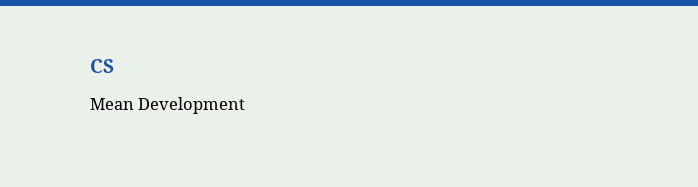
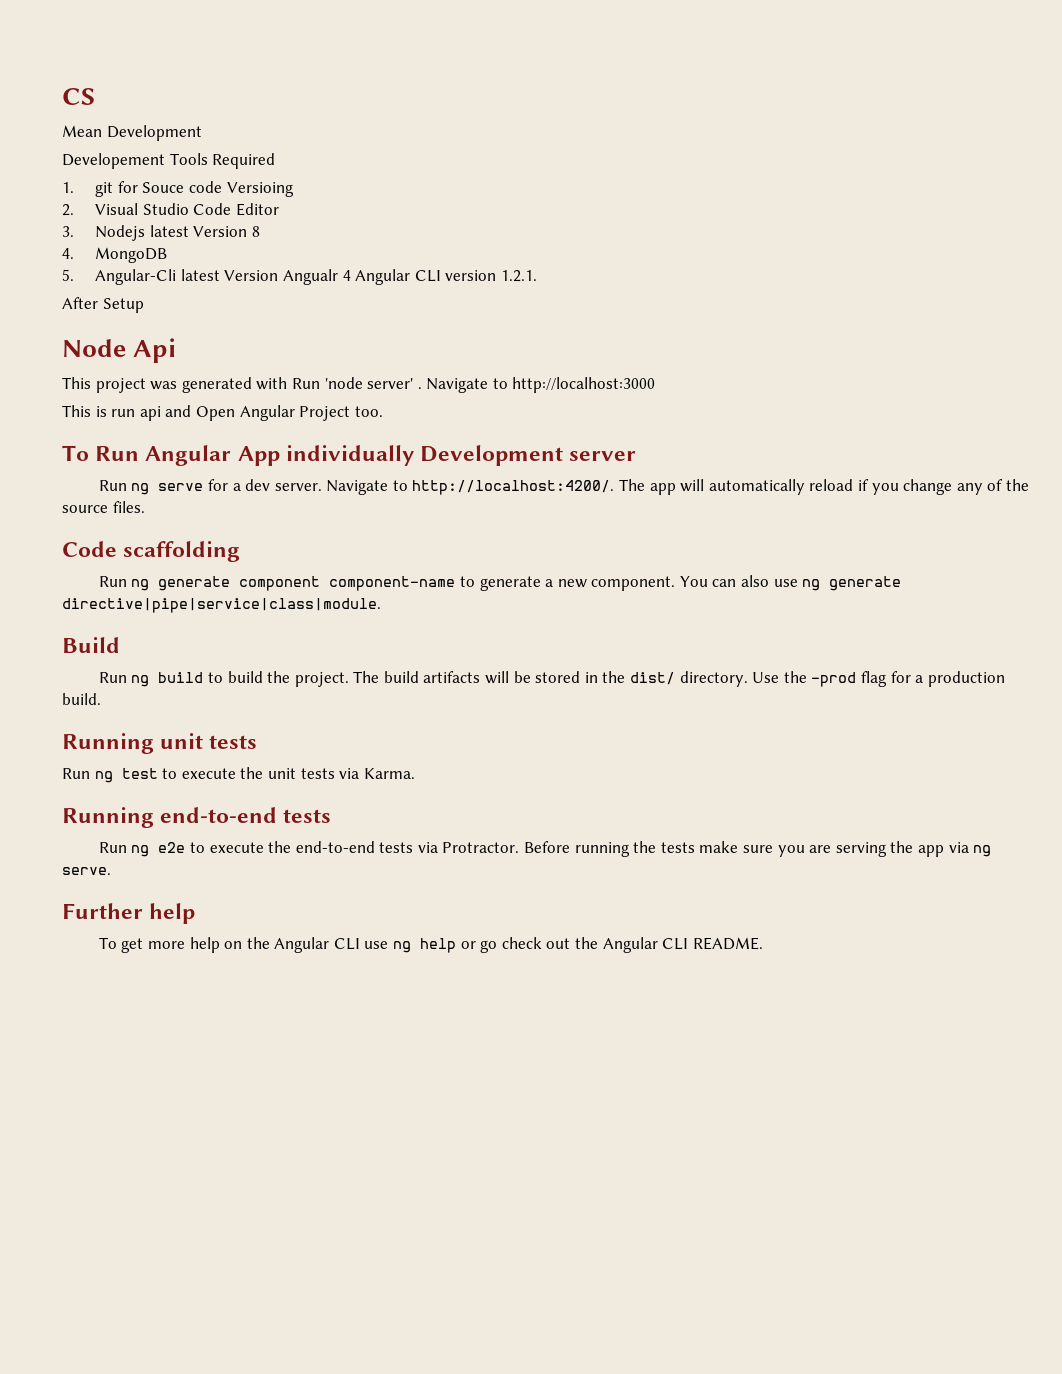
(246, 105) none -> [62,153,276,169] [62,181,294,197] [62,203,280,216] [62,225,261,241] [62,247,168,263] [62,269,538,285] [62,297,144,313] [62,338,177,363] [62,377,656,393] [62,405,383,421] [62,445,637,466] [98,479,1029,495] [62,501,145,513] [62,541,241,562] [98,575,902,591] [62,598,381,613] [62,637,120,653] [98,671,1005,687] [62,693,101,705] [62,733,258,754] [62,767,415,783] [62,807,332,828] [98,841,992,857] [62,867,111,875] [62,903,196,924] [98,937,763,953] // Developement Tools Required // 1. git for Souce code Versioing // 2. Visual Studio Code Editor // 3. Nodejs latest Version 8 // 4. MongoDB // 5. Angular-Cli latest Version Angualr 4 Angular CLI version 1.2.1. // After Setup // Node Api // This project was generated with Run 'node server' . Navigate to http://localhost:3000 // This is run api and Open Angular Project too. // To Run Angular App individually Development server // Run ng serve for a dev server. Navigate to http://localhost:4200/. The app will automatically reload if you change any of the source files. // Code scaffolding // Run ng generate component component-name to generate a new component. You can also use ng generate directive|pipe|service|class|module. // Build // Run ng build to build the project. The build artifacts will be stored in the dist/ directory. Use the -prod flag for a production build. // Running unit tests // Run ng test to execute the unit tests via Karma. // Running end-to-end tests // Run ng e2e to execute the end-to-end tests via Protractor. Before running the tests make sure you are serving the app via ng serve. // Further help // To get more help on the Angular CLI use ng help or go check out the Angular CLI README.

